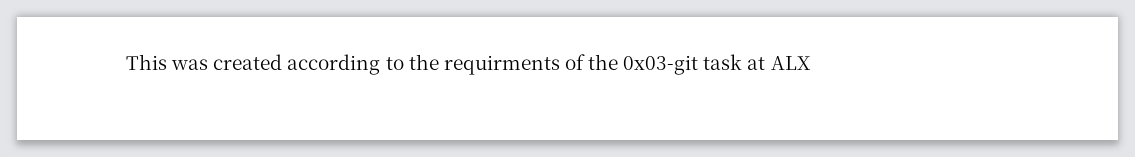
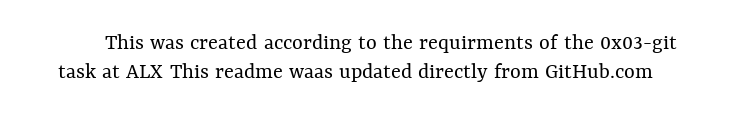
(810, 63) none -> [169,63,653,82] This readme waas updated directly from GitHub.com

